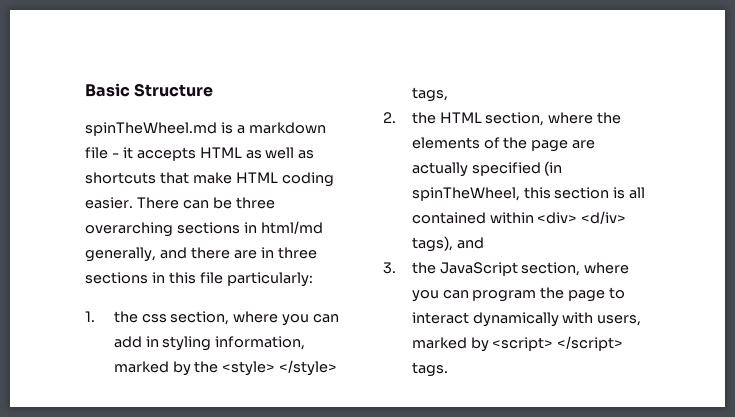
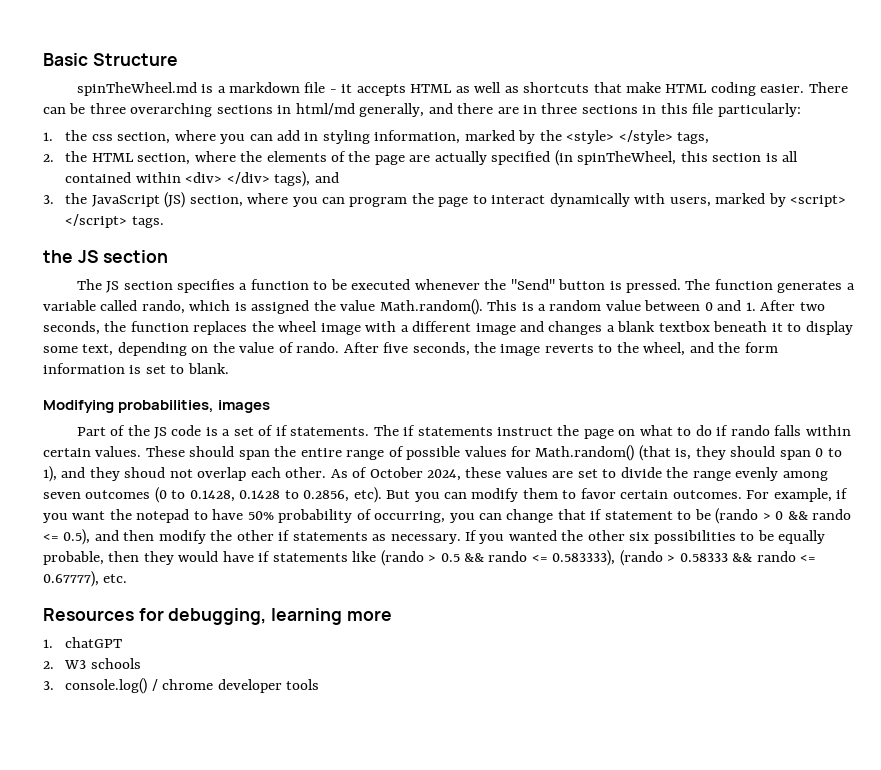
[581,211,627,224] <d/iv> -> [226,172,270,184] </div>
(518, 269) none -> [164,192,186,208] (JS)
(448, 369) none -> [43,250,169,263] [76,279,855,293] [43,299,825,315] [43,321,853,335] [43,342,778,356] [43,363,229,374] [43,400,271,413] [76,425,851,439] [43,445,842,461] [43,466,828,482] [43,487,849,503] [43,508,852,524] [43,529,826,545] [43,550,817,566] [43,571,128,587] [43,608,392,625] [43,637,123,648] [43,658,141,669] [43,678,320,694] // the JS section // The JS section specifies a function to be executed whenever the "Send" button is pressed. The function generates a variable called rando, which is assigned the value Math.random(). This is a random value between 0 and 1. After two seconds, the function replaces the wheel image with a different image and changes a blank textbox beneath it to display some text, depending on the value of rando. After five seconds, the image reverts to the wheel, and the form information is set to blank. // Modifying probabilities, images // Part of the JS code is a set of if statements. The if statements instruct the page on what to do if rando falls within certain values. These should span the entire range of possible values for Math.random() (that is, they should span 0 to 1), and they shoud not overlap each other. As of October 2024, these values are set to divide the range evenly among seven outcomes (0 to 0.1428, 0.1428 to 0.2856, etc). But you can modify them to favor certain outcomes. For example, if you want the notepad to have 50% probability of occurring, you can change that if statement to be (rando > 0 && rando <= 0.5), and then modify the other if statements as necessary. If you wanted the other six possibilities to be equally probable, then they would have if statements like (rando > 0.5 && rando <= 0.583333), (rando > 0.58333 && rando <= 0.67777), etc. // Resources for debugging, learning more // 1. chatGPT // 2. W3 schools // 3. console.log() / chrome developer tools

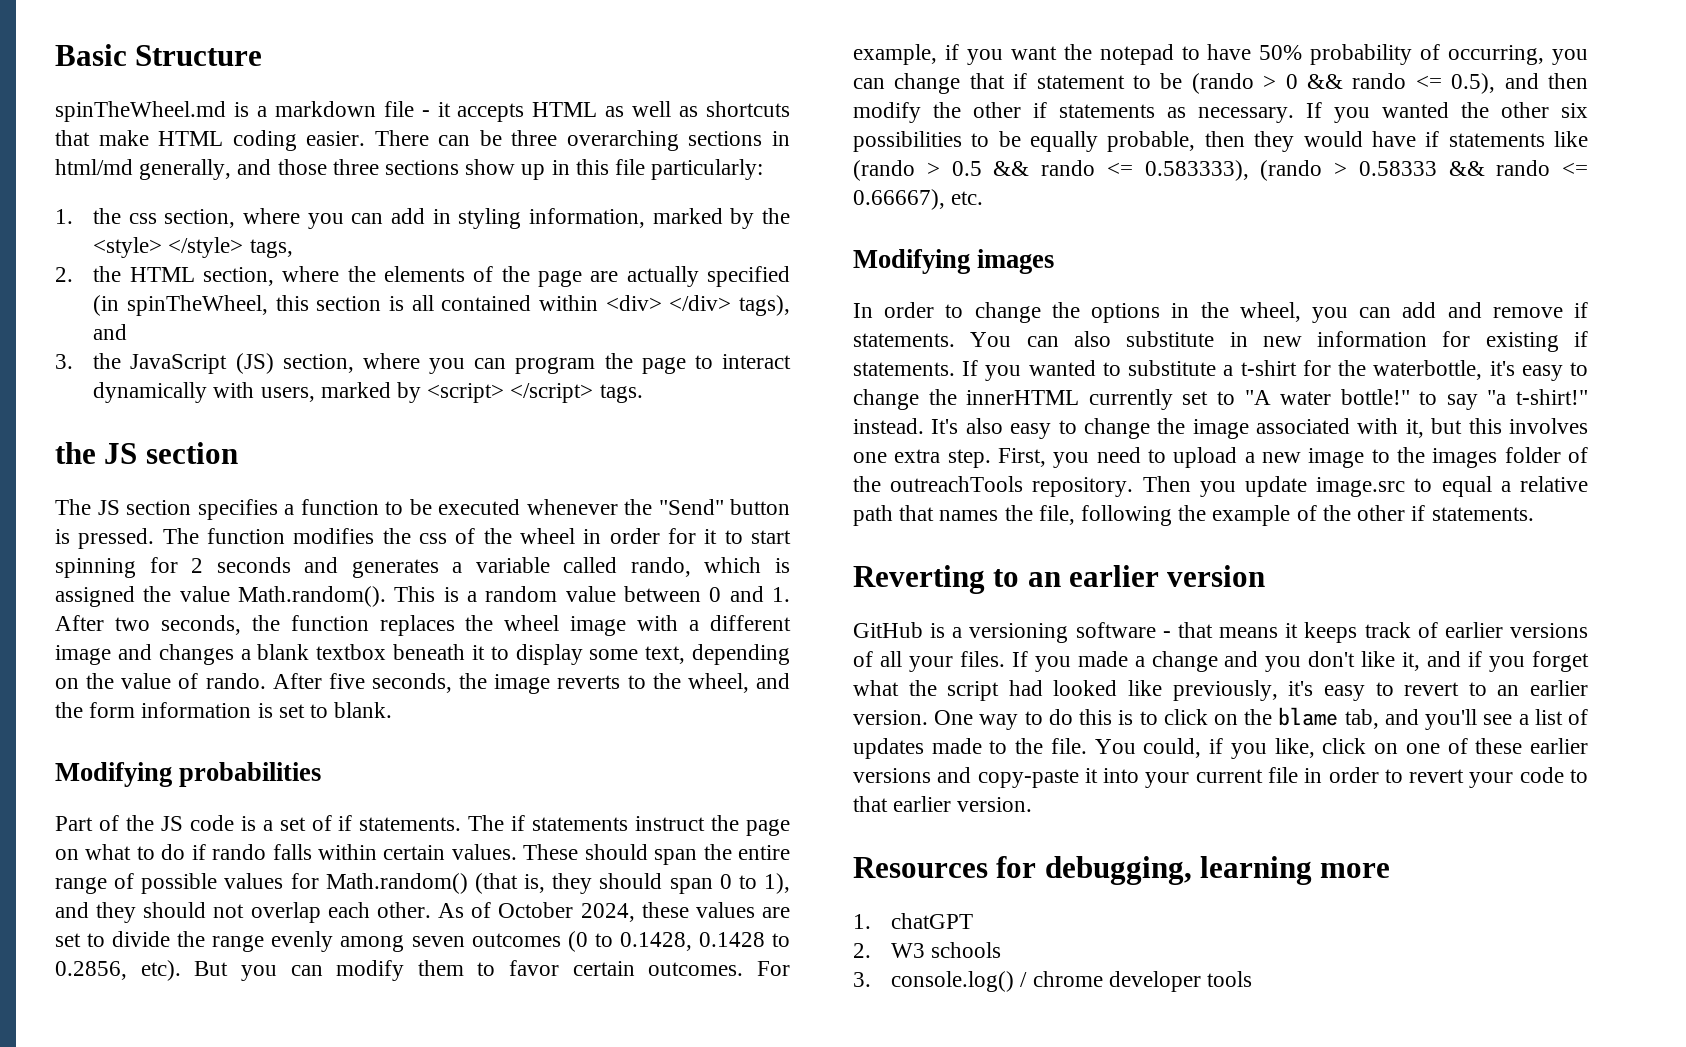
[457,103,638,114] there are in three sections -> [277,159,546,180] those three sections show up
(773, 284) none -> [293,528,792,544] [55,557,339,578] modifies the css of the wheel in order for it to start spinning for 2 seconds and
[118,400,271,413] probabilities, images -> [179,762,322,787] probabilities
[124,467,166,478] shoud -> [143,902,207,918] should
[43,571,99,587] 0.67777), -> [853,189,945,210] 0.66667),
(128, 578) none -> [853,249,1055,274] [853,302,1588,323] [853,331,1588,352] [853,360,1589,381] [853,389,1588,410] [853,418,1588,439] [853,447,1588,468] [853,476,1588,497] [853,505,1534,526] [853,565,1266,594] [853,622,1588,643] [853,651,1590,672] [853,680,1589,701] [853,707,1588,730] [853,738,1589,759] [853,767,1588,788] [853,796,1033,812] // Modifying images // In order to change the options in the wheel, you can add and remove if statements. You can also substitute in new information for existing if statements. If you wanted to substitute a t-shirt for the waterbottle, it's easy to change the innerHTML currently set to "A water bottle!" to say "a t-shirt!" instead. It's also easy to change the image associated with it, but this involves one extra step. First, you need to upload a new image to the images folder of the outreachTools repository. Then you update image.src to equal a relative path that names the file, following the example of the other if statements. // Reverting to an earlier version // GitHub is a versioning software - that means it keeps track of earlier versions of all your files. If you made a change and you don't like it, and if you forget what the script had looked like previously, it's easy to revert to an earlier version. One way to do this is to click on the blame tab, and you'll see a list of updates made to the file. You could, if you like, click on one of these earlier versions and copy-paste it into your current file in order to revert your code to that earlier version.

